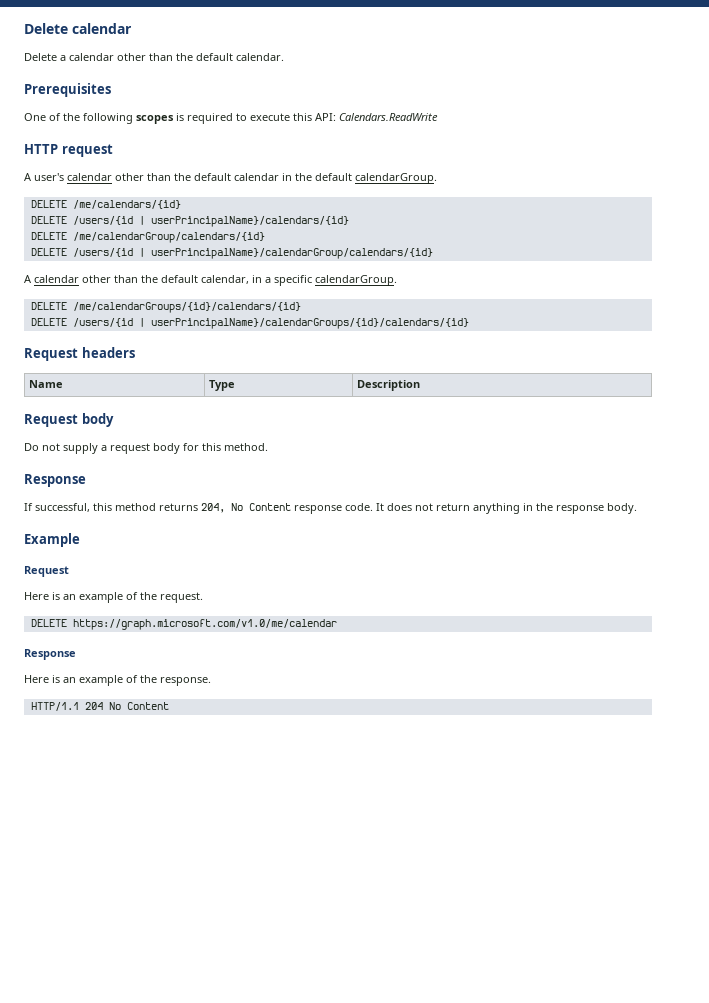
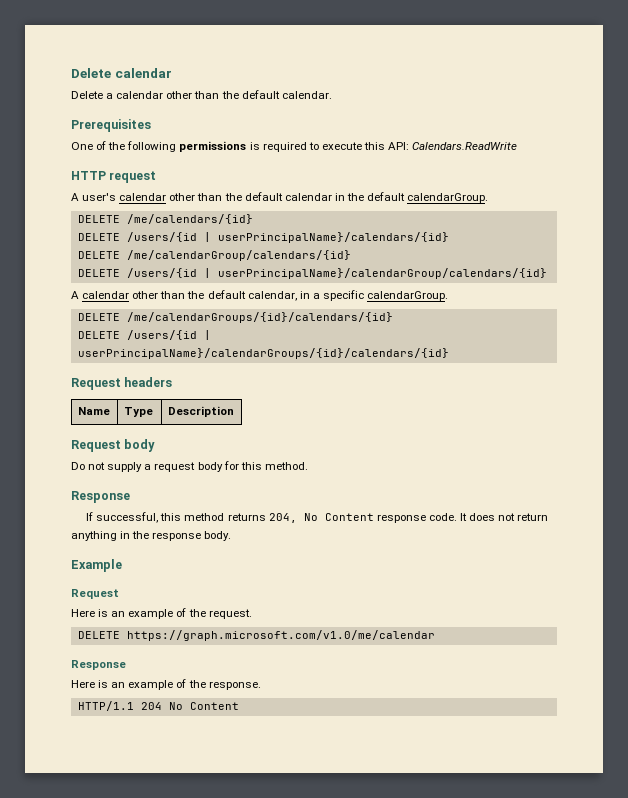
[136,115,174,124] scopes -> [179,141,247,152] permissions

